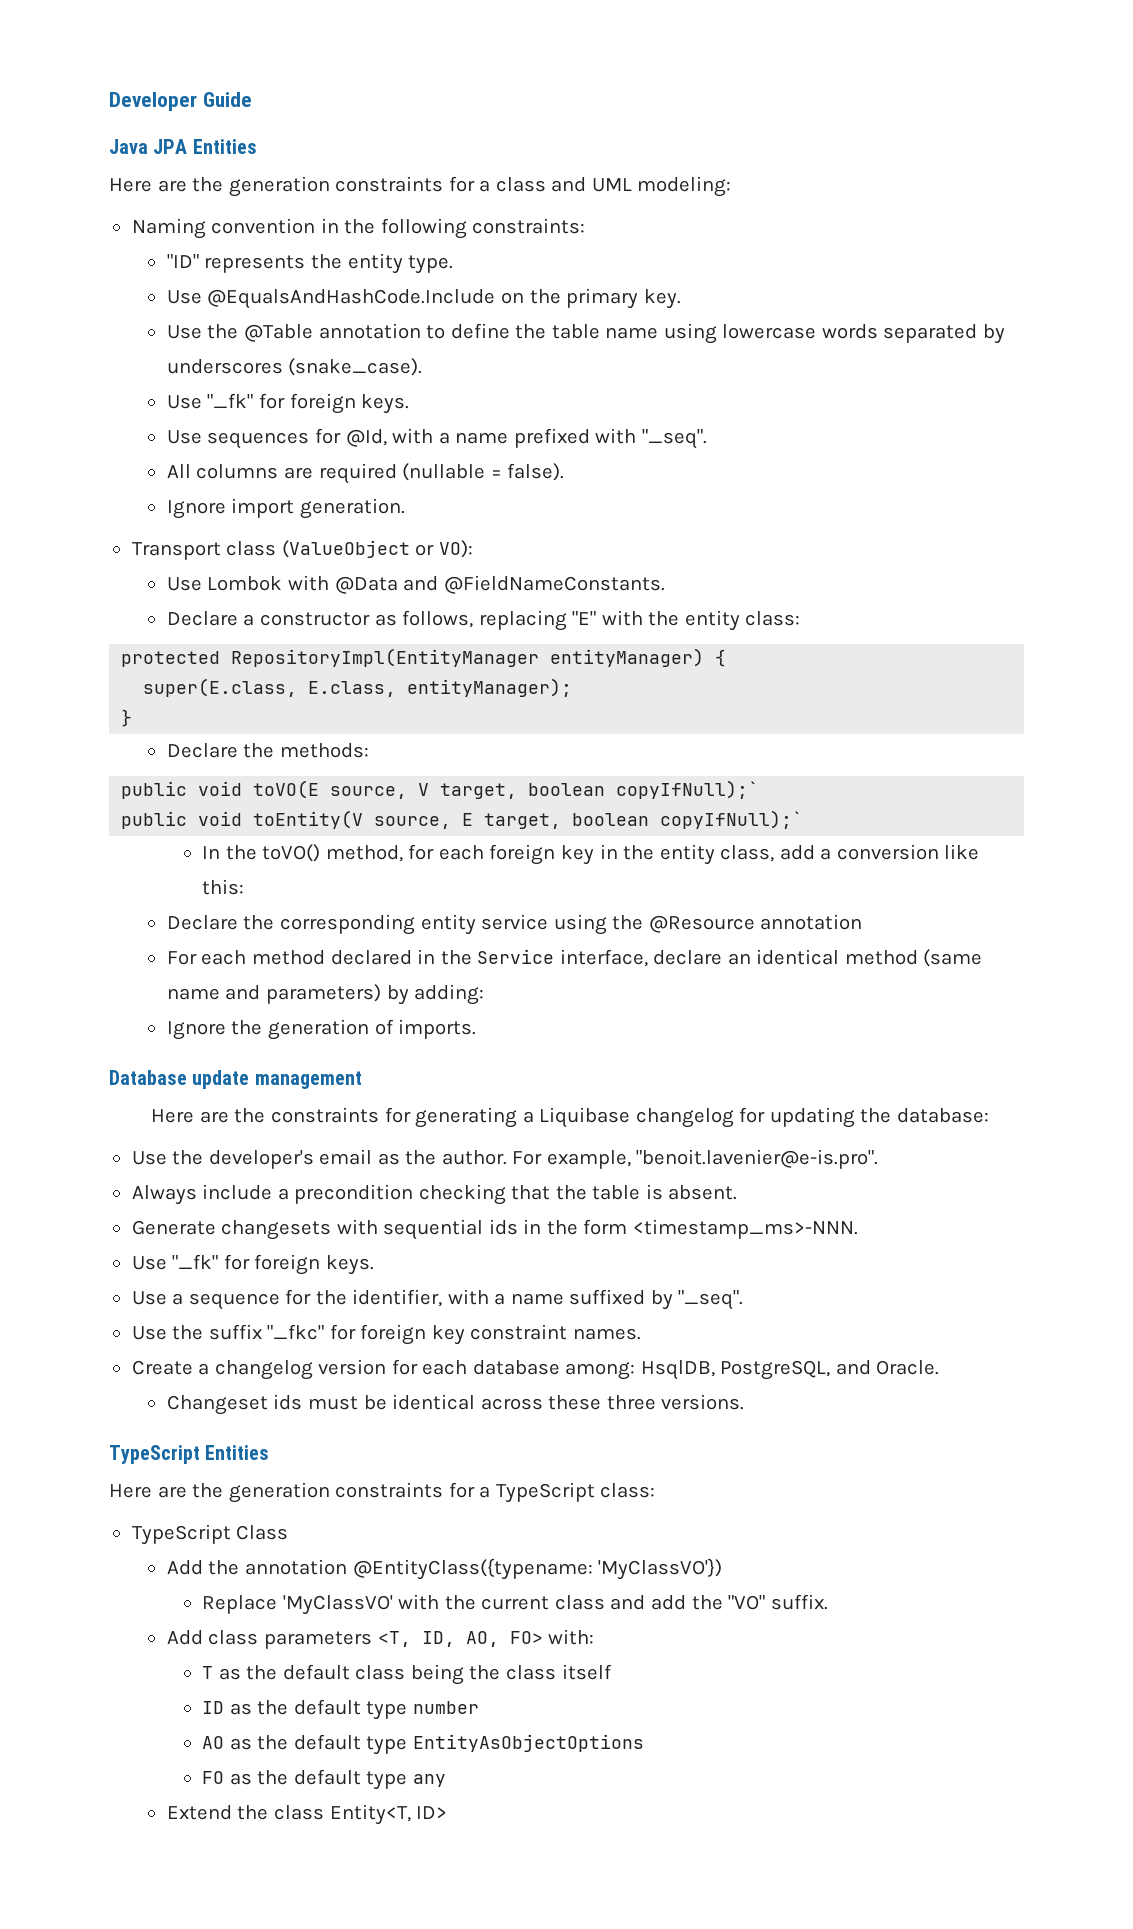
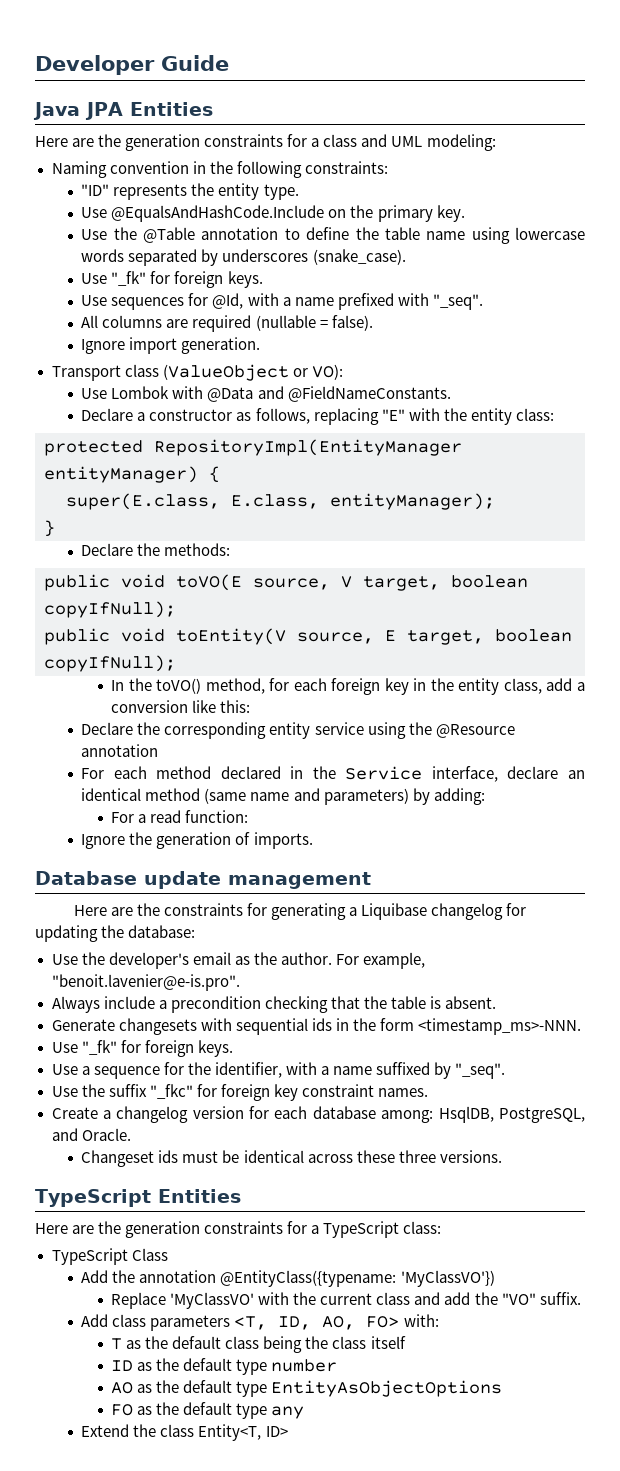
[616,780,760,799] copyIfNull);` -> [44,601,176,618] copyIfNull);
[660,810,804,829] copyIfNull);` -> [44,655,176,672] copyIfNull);
(485, 994) none -> [111,810,249,823] // For a read function:

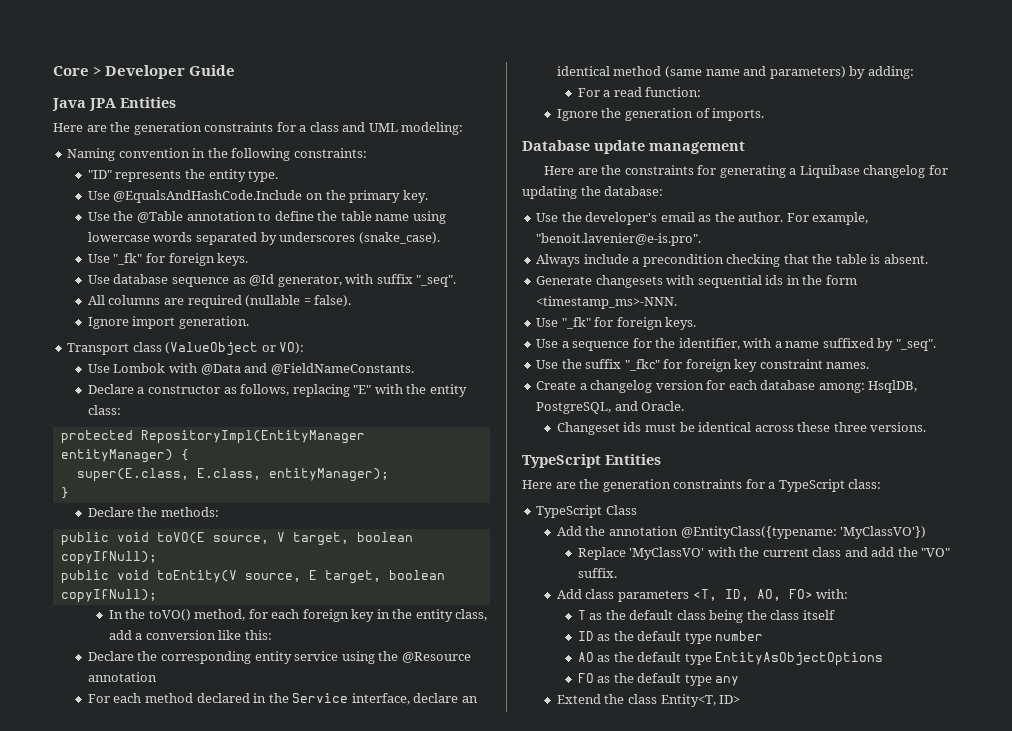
(35, 65) none -> [53,66,102,76] Core >
[111,293,429,310] sequences for @Id, with a name prefixed with -> [113,274,413,287] database sequence as @Id generator, with suffix

